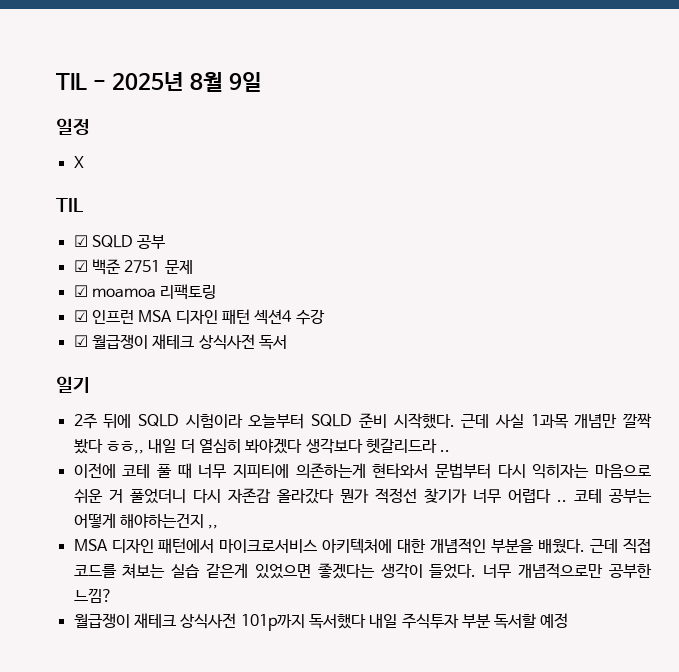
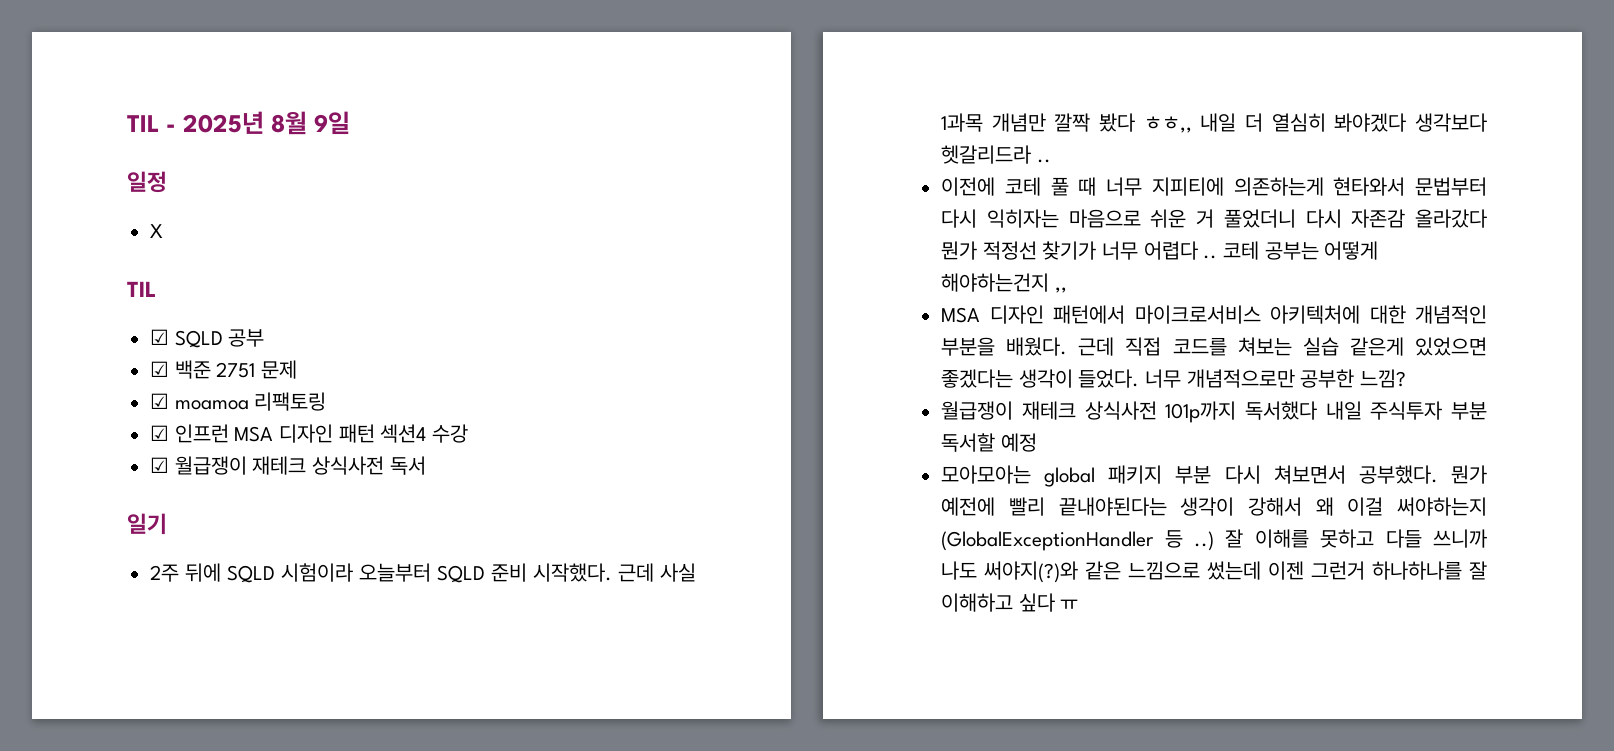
(569, 620) none -> [941,465,1487,487] [941,497,1487,516] [941,529,1487,551] [941,561,1487,583] [941,593,1079,612] // 모아모아는 global 패키지 부분 다시 쳐보면서 공부했다. 뭔가 예전에 빨리 끝내야된다는 생각이 강해서 왜 이걸 써야하는지 (GlobalExceptionHandler 등 ..) 잘 이해를 못하고 다들 쓰니까 나도 써야지(?)와 같은 느낌으로 썼는데 이젠 그런거 하나하나를 잘 이해하고 싶다 ㅠ

